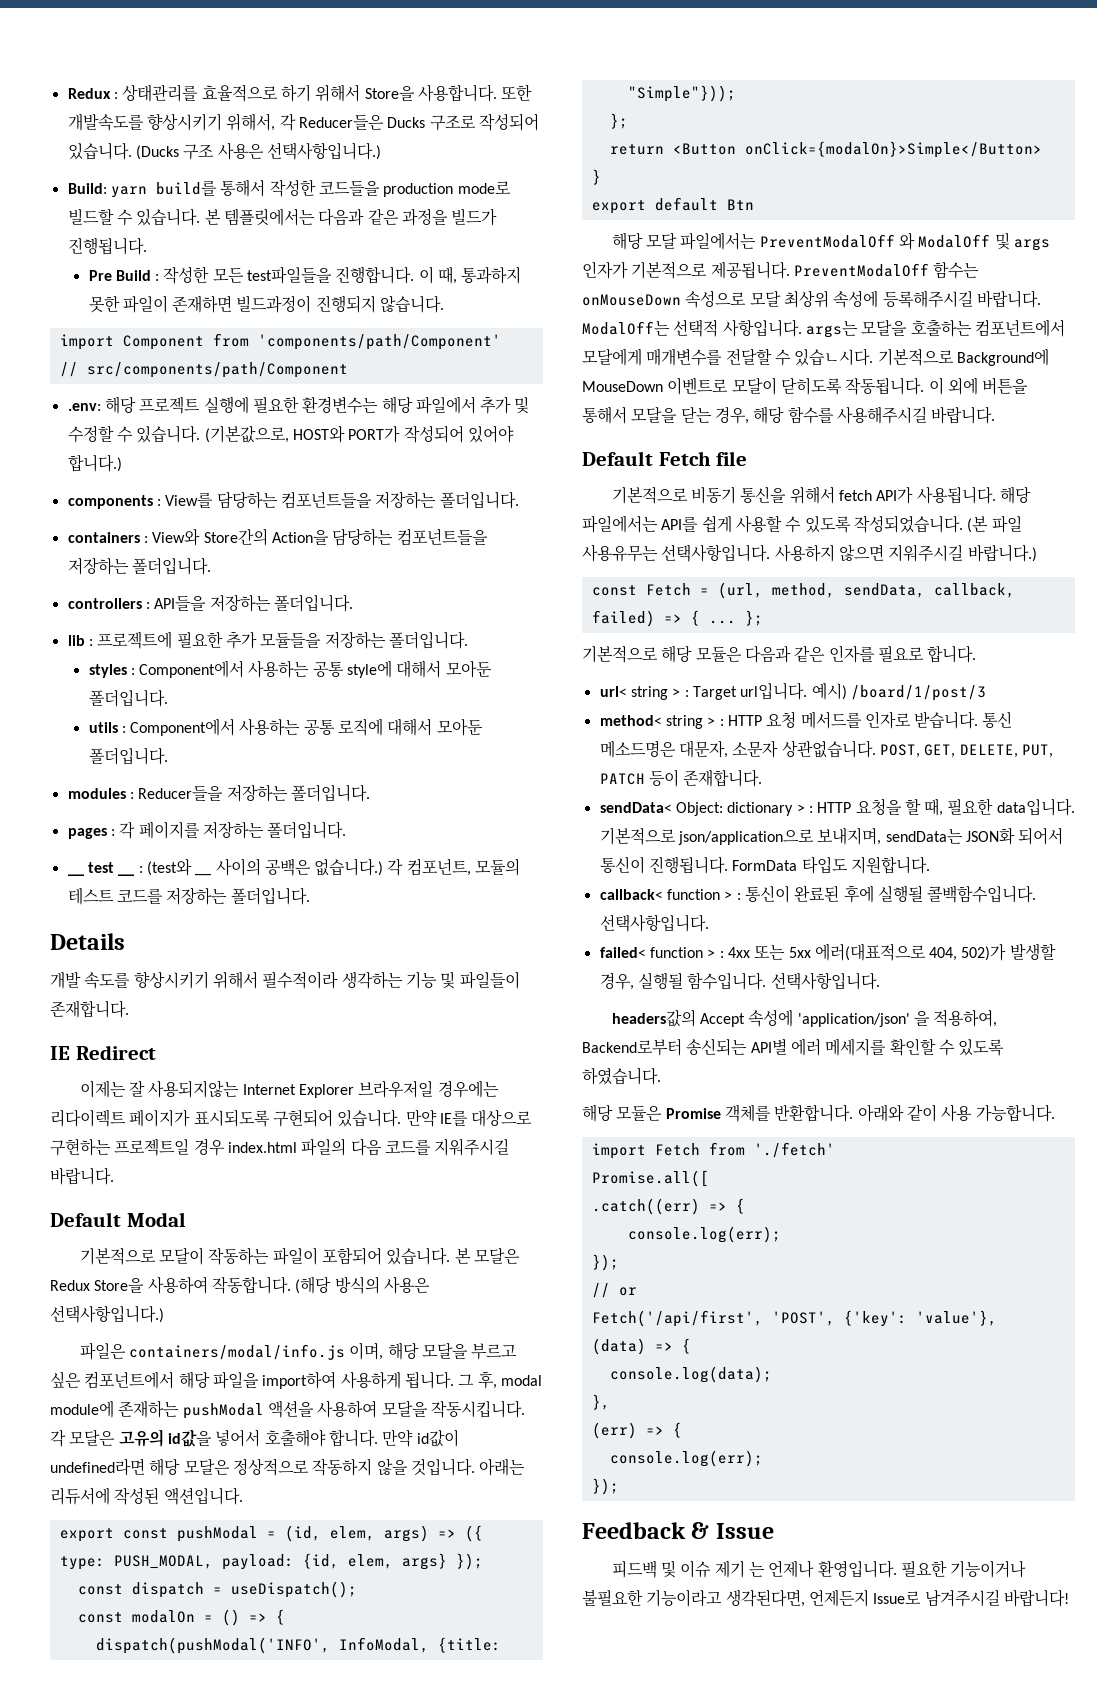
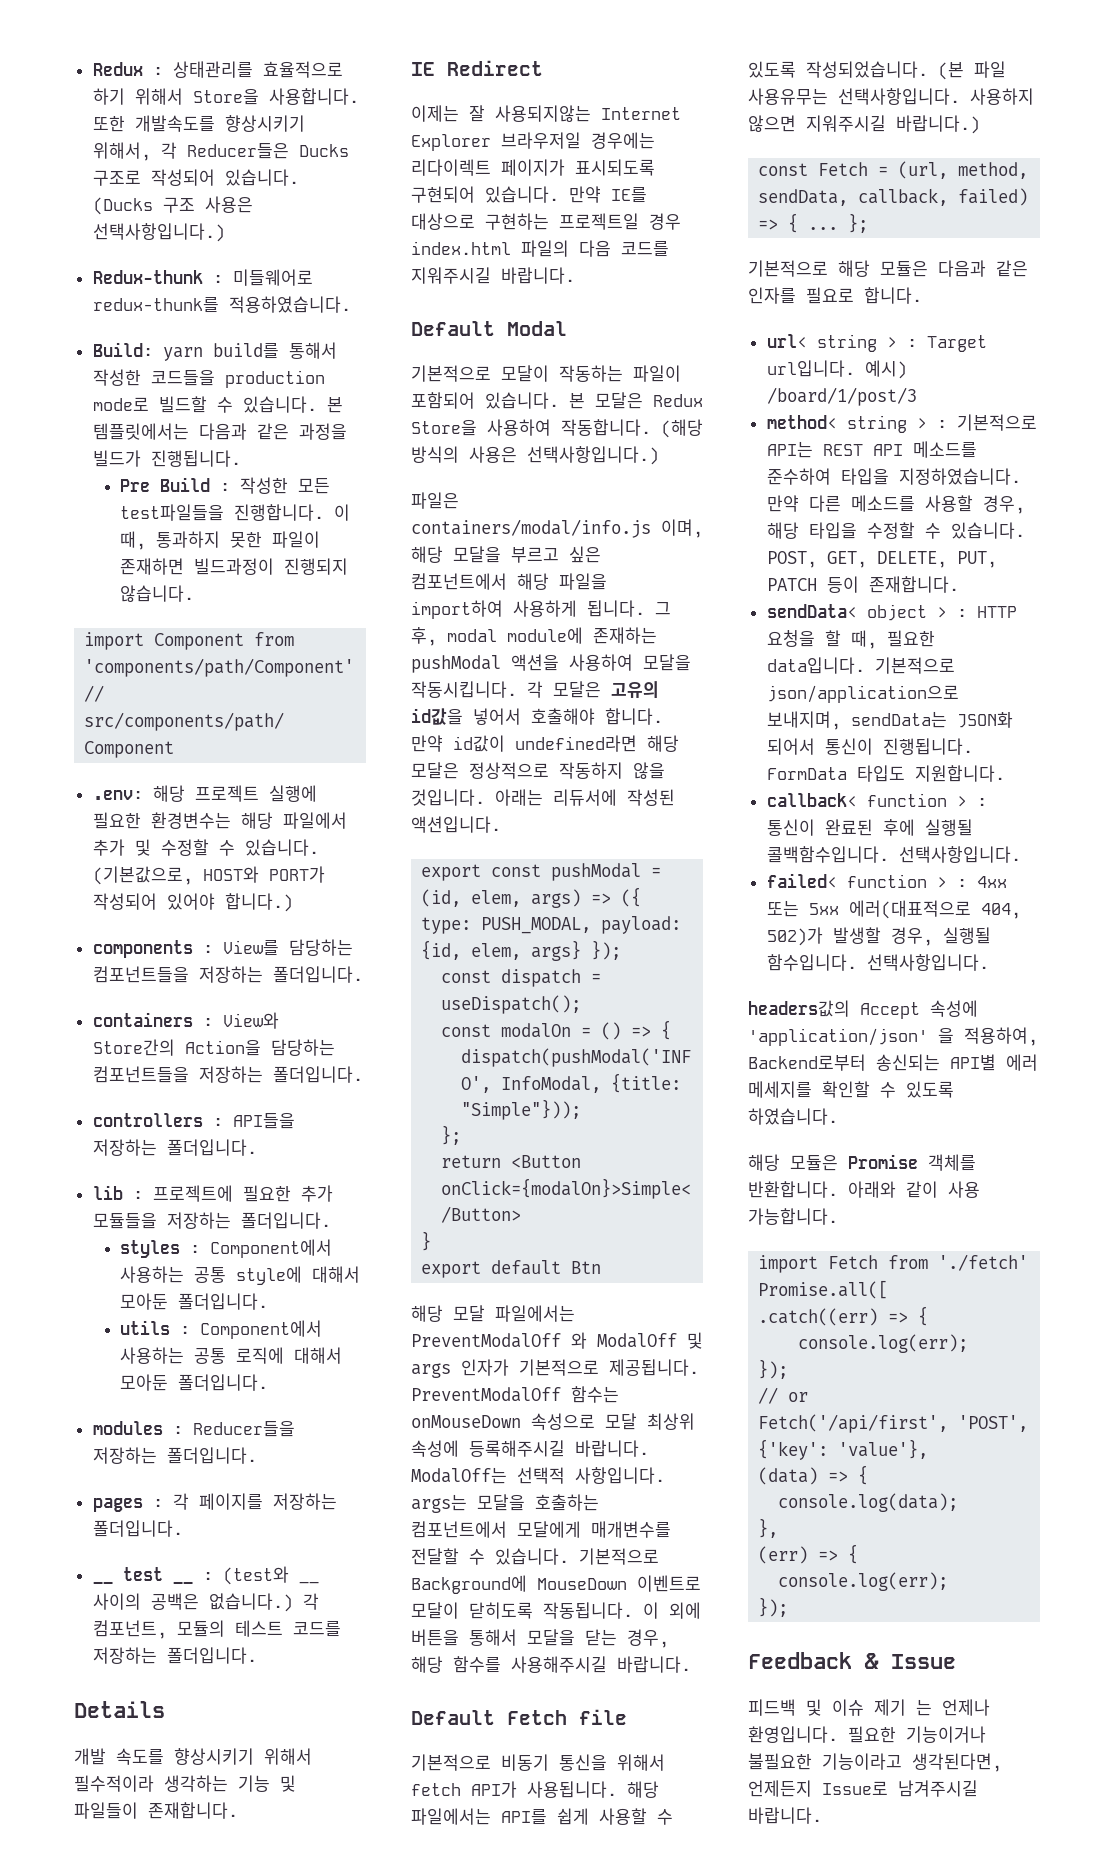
(381, 151) none -> [92,269,313,286] [92,296,351,313] // Redux-thunk : 미들웨어로 redux-thunk를 적용하였습니다.
[794,348,874,366] 있습ㄴ시다. -> [495,1548,569,1565] 있습니다.
[727,711,1013,729] [599,740,876,758] HTTP 요청 메서드를 인자로 받습니다. 통신 메소드명은 대문자, 소문자 상관없습니다. -> [956,414,1037,431] [766,441,977,458] [766,468,1021,485] [766,495,1025,514] [766,522,1025,539] 기본적으로 API는 REST API 메소드를 준수하여 타입을 지정하였습니다. 만약 다른 메소드를 사용할 경우, 해당 타입을 수정할 수 있습니다.
[675,802,794,816] Object: dictionary -> [866,604,927,621] object
[1003,1589,1069,1607] 바랍니다! -> [748,1807,822,1824] 바랍니다.

